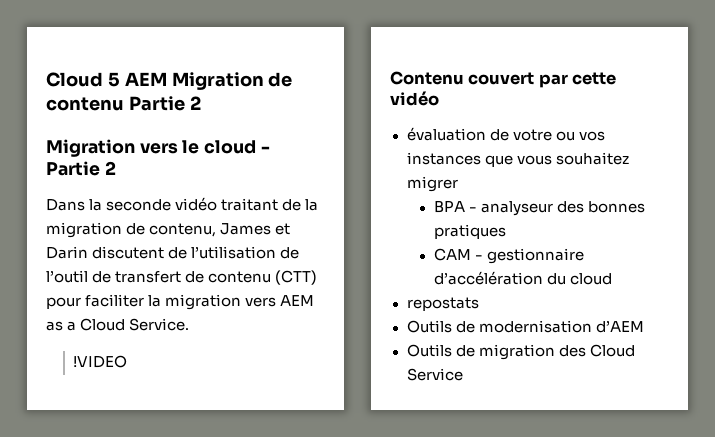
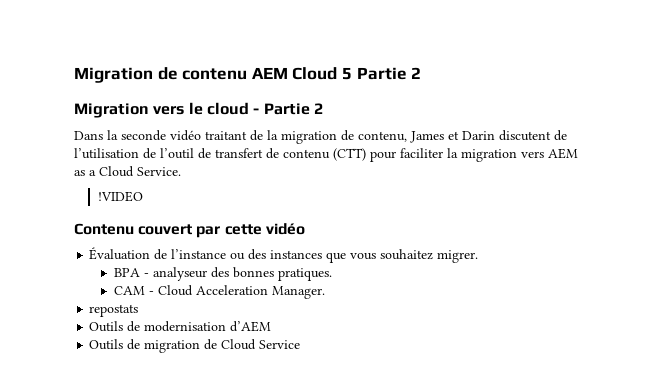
[46,72,293,90] [46,97,124,111] Cloud 5 AEM Migration de contenu -> [74,67,352,83] Migration de contenu AEM Cloud 5
[406,127,605,141] évaluation de votre ou vos -> [89,247,267,260] Évaluation de l’instance ou des
[406,176,458,192] migrer -> [437,250,479,263] migrer.
[433,224,506,239] pratiques -> [277,268,332,281] pratiques.
[486,248,584,264] [433,271,612,285] gestionnaire d’accélération du cloud -> [157,285,325,299] Cloud Acceleration Manager.
[558,345,586,357] des -> [204,339,218,350] de

